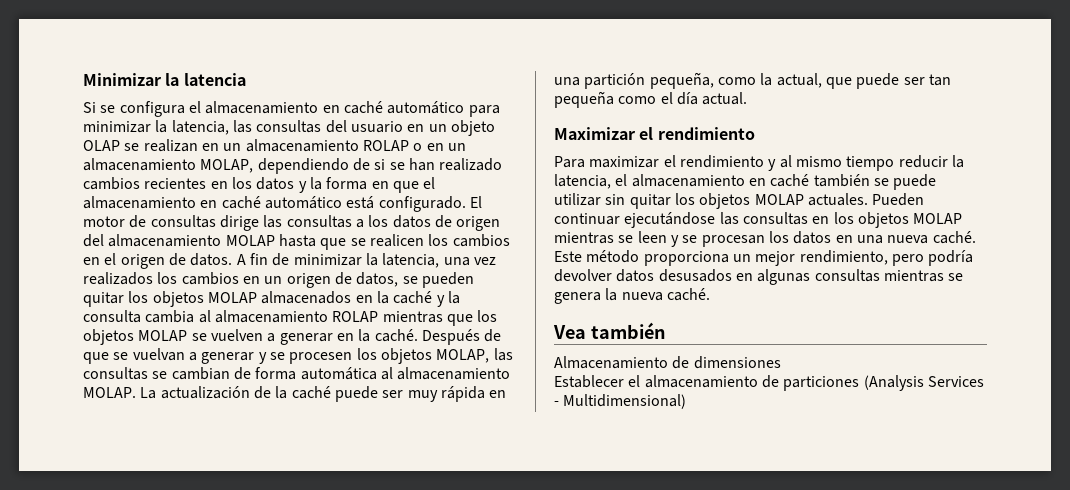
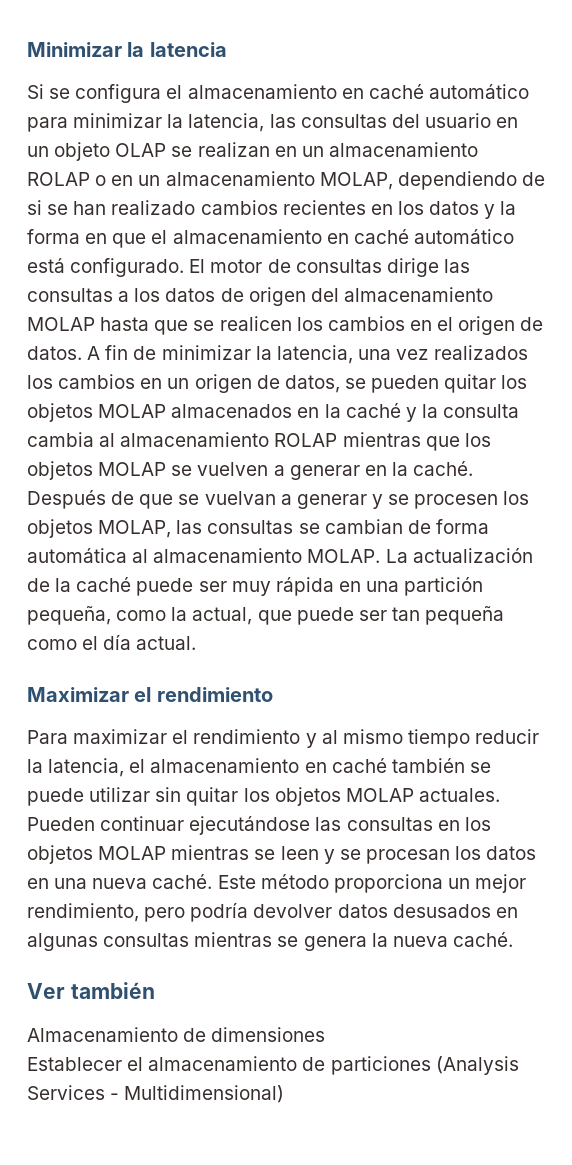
[553,325,586,339] Vea -> [27,983,65,999] Ver

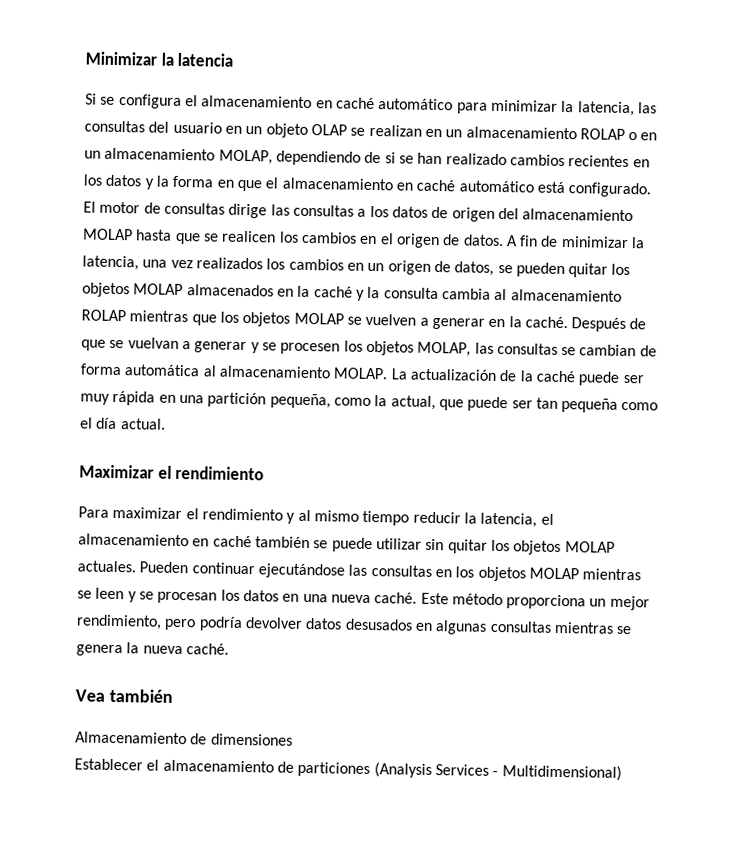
[27,983,65,999] Ver -> [75,689,105,702] Vea

